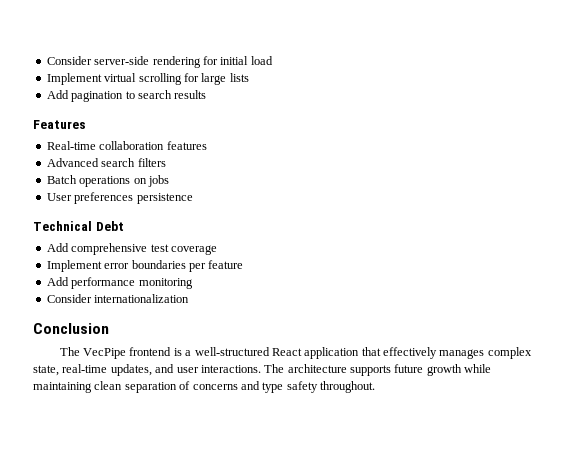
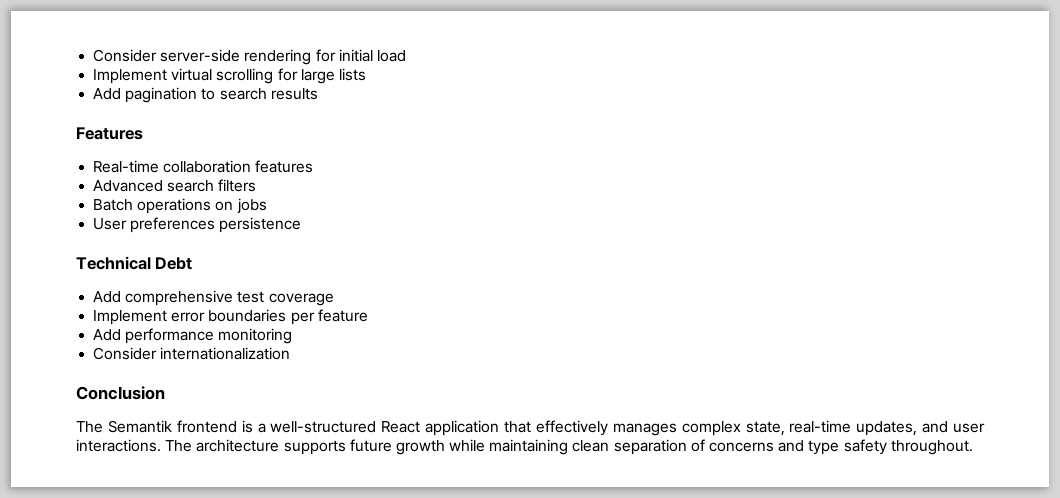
[83,348,127,359] VecPipe -> [107,420,172,433] Semantik

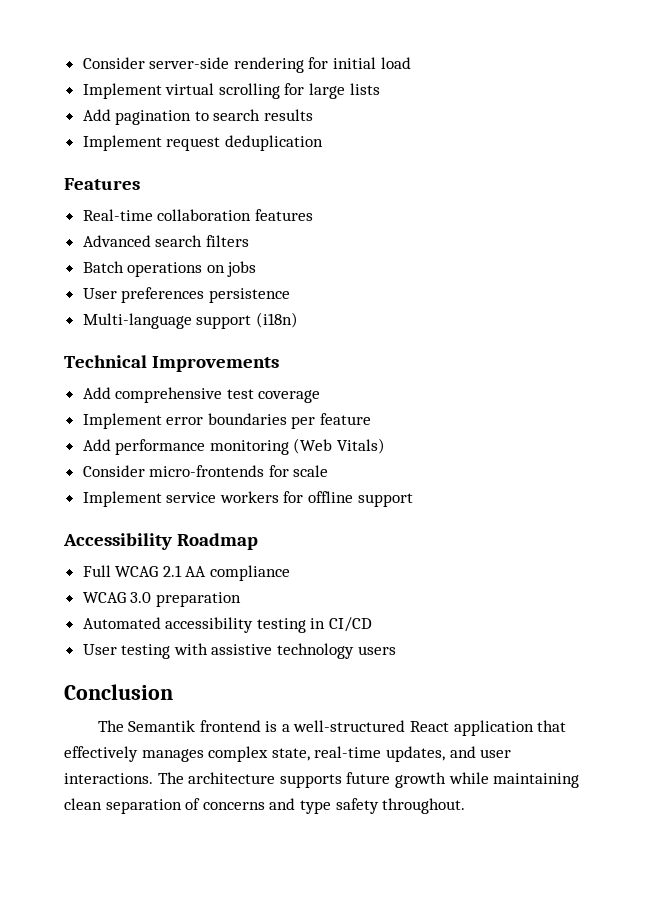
(318, 94) none -> [82,135,323,151] // Implement request deduplication
(302, 225) none -> [82,312,298,329] // Multi-language support (i18n)
[155,257,193,270] Debt -> [152,356,280,372] Improvements
[93,347,291,360] // Consider internationalization -> [293,438,386,454] [82,465,329,477] [82,491,413,507] [63,533,259,550] [82,565,291,581] [82,592,241,607] [82,617,373,633] [82,643,396,659] (Web Vitals) // Consider micro-frontends for scale // Implement service workers for offline support // Accessibility Roadmap // Full WCAG 2.1 AA compliance // WCAG 3.0 preparation // Automated accessibility testing in CI/CD // User testing with assistive technology users

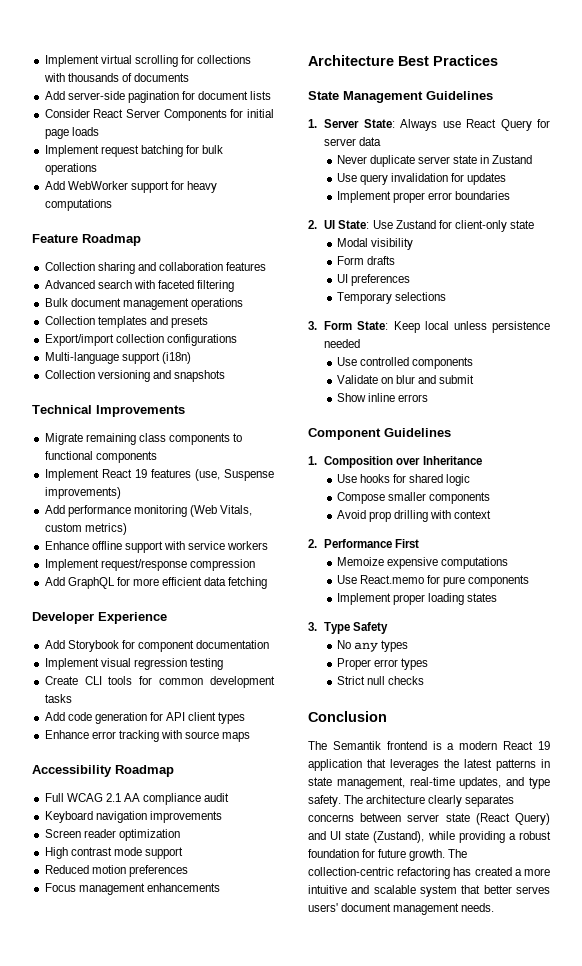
[82,57,411,73] [82,83,380,99] [82,109,314,125] [82,135,323,151] [64,178,140,190] [82,209,313,221] [82,235,249,247] [82,261,257,277] [82,287,290,303] [82,312,298,329] [64,355,280,372] [82,387,321,403] [82,413,372,429] [82,438,386,455] [82,465,329,477] [82,491,413,507] Consider server-side rendering for initial load // Implement virtual scrolling for large lists // Add pagination to search results // Implement request deduplication // Features // Real-time collaboration features // Advanced search filters // Batch operations on jobs // User preferences persistence // Multi-language support (i18n) // Technical Improvements // Add comprehensive test coverage // Implement error boundaries per feature // Add performance monitoring (Web Vitals) // Consider micro-frontends for scale // Implement service workers for offline support -> [44,55,252,67] [43,73,189,82] [44,91,272,103] [44,109,274,121] [44,127,99,139] [44,145,224,157] [44,163,97,175] [44,181,218,193] [44,199,112,211] [32,234,141,246] [44,262,267,274] [44,280,235,292] [44,298,243,310] [44,316,208,328] [44,334,237,346] [44,352,191,364] [44,370,225,382] [32,405,185,417] [44,433,243,445] [44,451,157,463] [44,469,274,481] [44,487,121,499] [44,505,253,517] [44,523,127,535] [44,541,269,553] [44,559,255,571] [44,577,268,589] [32,612,167,624] [44,640,270,652] [44,658,223,670] [44,676,275,688] [44,694,72,703] [44,712,246,724] [44,730,251,742] Implement virtual scrolling for collections with thousands of documents // Add server-side pagination for document lists // Consider React Server Components for initial page loads // Implement request batching for bulk operations // Add WebWorker support for heavy computations // Feature Roadmap // Collection sharing and collaboration features // Advanced search with faceted filtering // Bulk document management operations // Collection templates and presets // Export/import collection configurations // Multi-language support (i18n) // Collection versioning and snapshots // Technical Improvements // Migrate remaining class components to functional components // Implement React 19 features (use, Suspense improvements) // Add performance monitoring (Web Vitals, custom metrics) // Enhance offline support with service workers // Implement request/response compression // Add GraphQL for more efficient data fetching // Developer Experience // Add Storybook for component documentation // Implement visual regression testing // Create CLI tools for common development tasks // Add code generation for API client types // Enhance error tracking with source maps
[82,592,241,607] [82,617,373,633] [82,643,396,659] // WCAG 3.0 preparation // Automated accessibility testing in CI/CD // User testing with assistive technology users -> [204,793,230,802] [44,811,222,823] [44,829,180,841] [44,847,183,859] [44,865,188,877] [44,883,220,895] [308,55,498,66] [308,91,493,103] [308,119,550,131] [324,137,382,146] [336,155,533,167] [336,173,507,185] [336,191,511,203] [308,220,534,232] [336,238,414,250] [336,256,396,265] [336,274,411,286] [336,292,447,304] [308,321,550,333] [324,339,361,348] [336,357,474,369] [336,375,475,384] [336,393,429,402] [308,428,451,440] [308,456,482,468] [336,474,471,486] [336,492,491,504] [336,510,492,522] [308,539,420,548] [336,557,509,569] [336,575,530,587] [336,593,498,605] [308,622,389,634] [336,640,409,652] [336,658,429,670] [336,676,425,685] audit // Keyboard navigation improvements // Screen reader optimization // High contrast mode support // Reduced motion preferences // Focus management enhancements // Architecture Best Practices // State Management Guidelines // 1. Server State: Always use React Query for server data // Never duplicate server state in Zustand // Use query invalidation for updates // Implement proper error boundaries // 2. UI State: Use Zustand for client-only state // Modal visibility // Form drafts // UI preferences // Temporary selections // 3. Form State: Keep local unless persistence needed // Use controlled components // Validate on blur and submit // Show inline errors // Component Guidelines // 1. Composition over Inheritance // Use hooks for shared logic // Compose smaller components // Avoid prop drilling with context // 2. Performance First // Memoize expensive computations // Use React.memo for pure components // Implement proper loading states // 3. Type Safety // No any types // Proper error types // Strict null checks
[293,720,567,736] [64,746,512,762] [64,772,580,788] [64,798,466,814] well-structured React application that effectively manages complex state, real-time updates, and user interactions. The architecture supports future growth while maintaining clean separation of concerns and type safety throughout. -> [459,741,550,750] [308,759,550,771] [308,777,550,789] [308,795,515,807] [308,813,550,825] [308,831,551,843] [308,849,468,861] [308,867,550,879] [308,885,550,897] [308,903,495,915] modern React 19 application that leverages the latest patterns in state management, real-time updates, and type safety. The architecture clearly separates concerns between server state (React Query) and UI state (Zustand), while providing a robust foundation for future growth. The collection-centric refactoring has created a more intuitive and scalable system that better serves users' document management needs.

